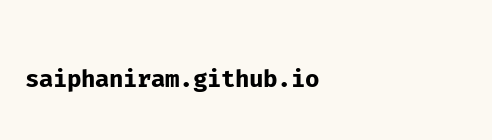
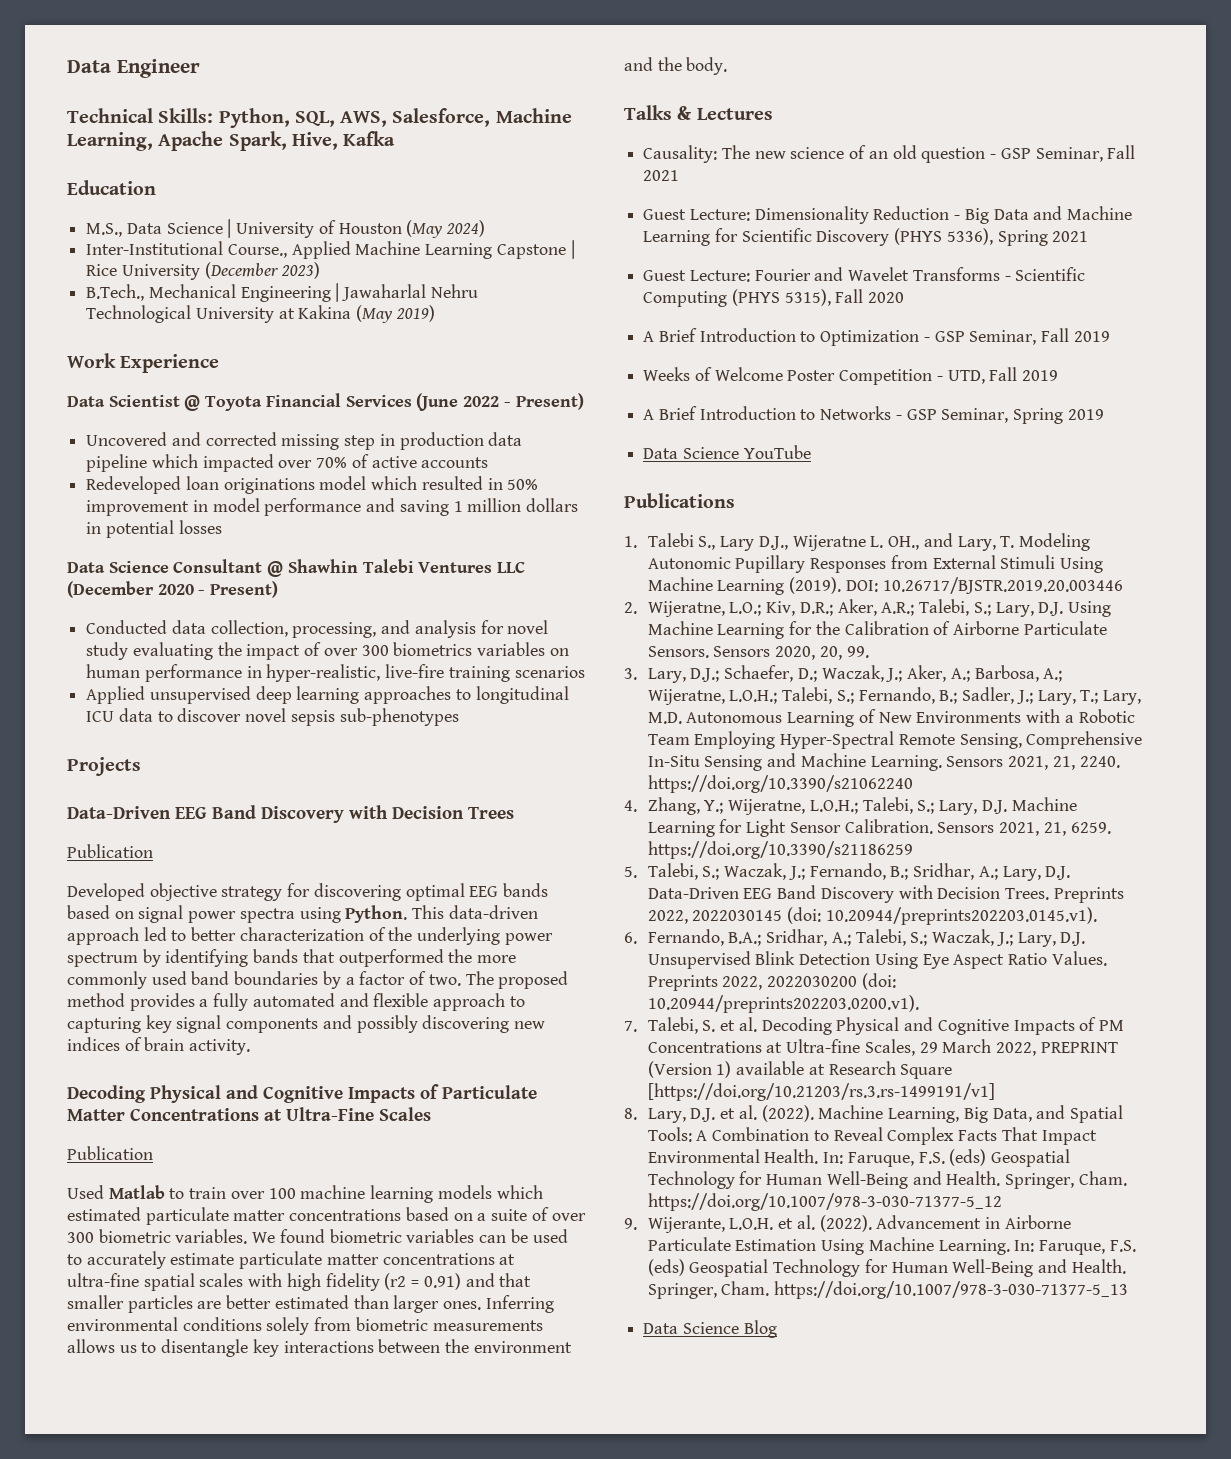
[25,68,319,92] saiphaniram.github.io -> [67,59,200,78] [67,108,572,128] [67,131,396,151] [67,180,156,195] [86,219,486,238] [86,240,575,259] [86,262,321,280] [86,283,478,302] [86,305,435,323] [67,353,220,373] [67,393,584,411] [86,432,523,450] [86,454,489,472] [86,476,539,494] [86,498,579,516] [86,520,222,538] [67,559,526,577] [67,581,279,598] [86,620,549,638] [86,642,569,660] [86,664,585,682] [86,686,569,704] [86,708,459,726] [67,757,141,776] [67,805,514,823] [67,844,153,858] [67,883,549,901] [67,905,538,923] [67,927,553,945] [67,949,517,967] [67,971,569,989] [67,993,525,1011] [67,1015,546,1033] [67,1037,251,1055] [67,1084,537,1103] [67,1107,431,1121] [67,1146,153,1160] [67,1185,543,1203] [67,1207,586,1225] [67,1229,568,1244] [67,1251,516,1269] [67,1273,532,1291] [67,1295,554,1313] [67,1317,543,1335] [67,1339,572,1357] [624,57,728,75] [624,105,773,120] [643,145,1136,163] [643,170,680,181] [643,206,1133,224] [643,228,1089,246] [643,267,1086,282] [643,289,905,307] [643,328,1110,346] [643,367,1059,385] [643,406,1104,424] [643,445,811,459] [624,493,735,508] [624,533,1091,551] [647,555,1104,573] [647,577,1123,595] [624,599,1112,617] [647,621,1107,639] [647,646,869,660] [624,665,1063,683] [647,687,1142,705] [647,709,1135,727] [647,731,1143,749] [647,753,1120,771] [647,775,913,793] [624,797,1077,815] [647,819,1111,837] [647,841,913,859] [624,863,1071,881] [647,885,1124,903] [647,907,1097,925] [624,929,1086,947] [647,951,1107,969] [647,973,896,991] [647,995,919,1013] [624,1017,1125,1035] [647,1039,1118,1056] [647,1061,953,1079] [647,1083,995,1101] [624,1105,1124,1123] [647,1127,1097,1145] [647,1149,1071,1167] [647,1171,1127,1189] [647,1193,1002,1211] [624,1215,1071,1233] [647,1237,1136,1255] [647,1259,1126,1277] [647,1281,1129,1299] [643,1320,777,1338] Data Engineer // Technical Skills: Python, SQL, AWS, Salesforce, Machine Learning, Apache Spark, Hive, Kafka // Education // M.S., Data Science | University of Houston (May 2024) // Inter-Institutional Course., Applied Machine Learning Capstone | Rice University (December 2023) // B.Tech., Mechanical Engineering | Jawaharlal Nehru Technological University at Kakina (May 2019) // Work Experience // Data Scientist @ Toyota Financial Services (June 2022 - Present) // Uncovered and corrected missing step in production data pipeline which impacted over 70% of active accounts // Redeveloped loan originations model which resulted in 50% improvement in model performance and saving 1 million dollars in potential losses // Data Science Consultant @ Shawhin Talebi Ventures LLC (December 2020 - Present) // Conducted data collection, processing, and analysis for novel study evaluating the impact of over 300 biometrics variables on human performance in hyper-realistic, live-fire training scenarios // Applied unsupervised deep learning approaches to longitudinal ICU data to discover novel sepsis sub-phenotypes // Projects // Data-Driven EEG Band Discovery with Decision Trees // Publication // Developed objective strategy for discovering optimal EEG bands based on signal power spectra using Python. This data-driven approach led to better characterization of the underlying power spectrum by identifying bands that outperformed the more commonly used band boundaries by a factor of two. The proposed method provides a fully automated and flexible approach to capturing key signal components and possibly discovering new indices of brain activity. // Decoding Physical and Cognitive Impacts of Particulate Matter Concentrations at Ultra-Fine Scales // Publication // Used Matlab to train over 100 machine learning models which estimated particulate matter concentrations based on a suite of over 300 biometric variables. We found biometric variables can be used to accurately estimate particulate matter concentrations at ultra-fine spatial scales with high fidelity (r2 = 0.91) and that smaller particles are better estimated than larger ones. Inferring environmental conditions solely from biometric measurements allows us to disentangle key interactions between the environment and the body. // Talks & Lectures // Causality: The new science of an old question - GSP Seminar, Fall 2021 // Guest Lecture: Dimensionality Reduction - Big Data and Machine Learning for Scientific Discovery (PHYS 5336), Spring 2021 // Guest Lecture: Fourier and Wavelet Transforms - Scientific Computing (PHYS 5315), Fall 2020 // A Brief Introduction to Optimization - GSP Seminar, Fall 2019 // Weeks of Welcome Poster Competition - UTD, Fall 2019 // A Brief Introduction to Networks - GSP Seminar, Spring 2019 // Data Science YouTube // Publications // 1. Talebi S., Lary D.J., Wijeratne L. OH., and Lary, T. Modeling Autonomic Pupillary Responses from External Stimuli Using Machine Learning (2019). DOI: 10.26717/BJSTR.2019.20.003446 // 2. Wijeratne, L.O.; Kiv, D.R.; Aker, A.R.; Talebi, S.; Lary, D.J. Using Machine Learning for the Calibration of Airborne Particulate Sensors. Sensors 2020, 20, 99. // 3. Lary, D.J.; Schaefer, D.; Waczak, J.; Aker, A.; Barbosa, A.; Wijeratne, L.O.H.; Talebi, S.; Fernando, B.; Sadler, J.; Lary, T.; Lary, M.D. Autonomous Learning of New Environments with a Robotic Team Employing Hyper-Spectral Remote Sensing, Comprehensive In-Situ Sensing and Machine Learning. Sensors 2021, 21, 2240. https://doi.org/10.3390/s21062240 // 4. Zhang, Y.; Wijeratne, L.O.H.; Talebi, S.; Lary, D.J. Machine Learning for Light Sensor Calibration. Sensors 2021, 21, 6259. https://doi.org/10.3390/s21186259 // 5. Talebi, S.; Waczak, J.; Fernando, B.; Sridhar, A.; Lary, D.J. Data-Driven EEG Band Discovery with Decision Trees. Preprints 2022, 2022030145 (doi: 10.20944/preprints202203.0145.v1). // 6. Fernando, B.A.; Sridhar, A.; Talebi, S.; Waczak, J.; Lary, D.J. Unsupervised Blink Detection Using Eye Aspect Ratio Values. Preprints 2022, 2022030200 (doi: 10.20944/preprints202203.0200.v1). // 7. Talebi, S. et al. Decoding Physical and Cognitive Impacts of PM Concentrations at Ultra-fine Scales, 29 March 2022, PREPRINT (Version 1) available at Research Square [https://doi.org/10.21203/rs.3.rs-1499191/v1] // 8. Lary, D.J. et al. (2022). Machine Learning, Big Data, and Spatial Tools: A Combination to Reveal Complex Facts That Impact Environmental Health. In: Faruque, F.S. (eds) Geospatial Technology for Human Well-Being and Health. Springer, Cham. https://doi.org/10.1007/978-3-030-71377-5_12 // 9. Wijerante, L.O.H. et al. (2022). Advancement in Airborne Particulate Estimation Using Machine Learning. In: Faruque, F.S. (eds) Geospatial Technology for Human Well-Being and Health. Springer, Cham. https://doi.org/10.1007/978-3-030-71377-5_13 // Data Science Blog

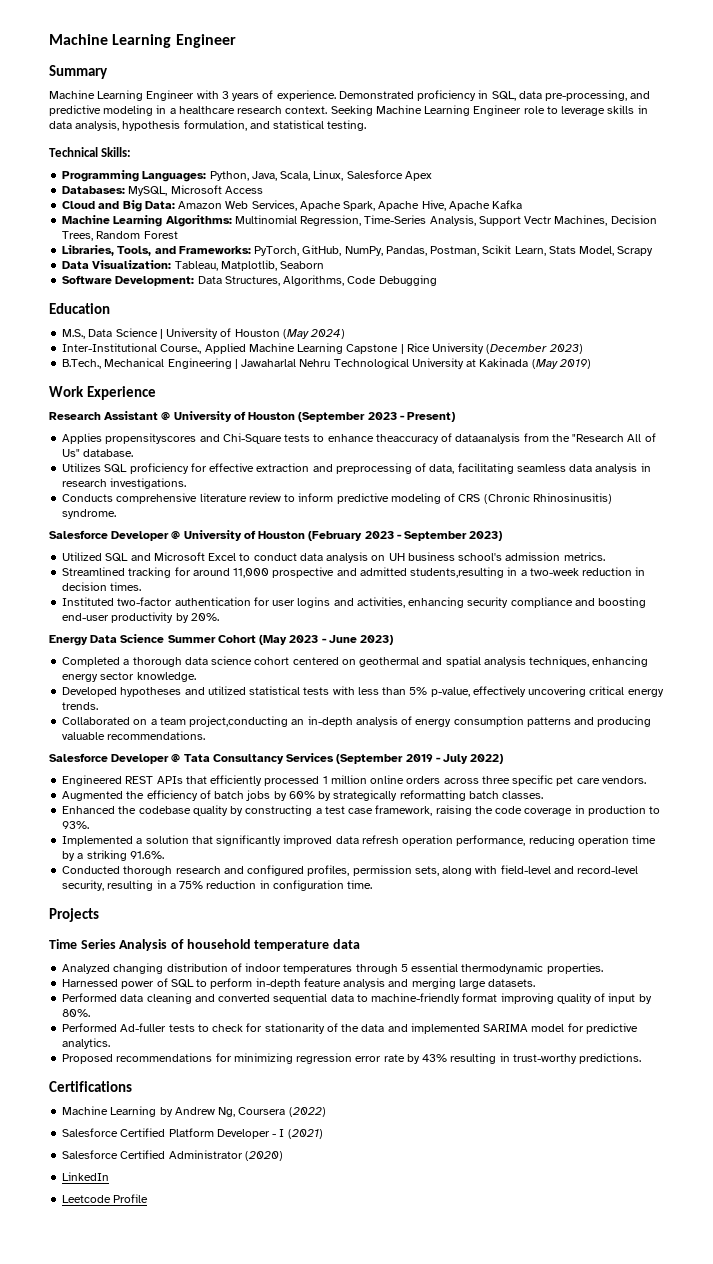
[67,60,111,73] Data -> [49,34,172,48] Machine Learning
[67,108,572,128] [67,131,396,151] Technical Skills: Python, SQL, AWS, Salesforce, Machine Learning, Apache Spark, Hive, Kafka -> [49,65,108,79] [49,90,651,101] [49,105,648,116] [49,120,367,131] [49,147,132,157] [62,170,432,182] [62,185,263,196] [62,200,523,212] [62,215,657,227] [62,231,178,241] [62,245,654,256] [62,260,325,271] [62,275,437,286] Summary // Machine Learning Engineer with 3 years of experience. Demonstrated proficiency in SQL, data pre-processing, and predictive modeling in a healthcare research context. Seeking Machine Learning Engineer role to leverage skills in data analysis, hypothesis formulation, and statistical testing. // Technical Skills: // Programming Languages: Python, Java, Scala, Linux, Salesforce Apex // Databases: MySQL, Microsoft Access // Cloud and Big Data: Amazon Web Services, Apache Spark, Apache Hive, Apache Kafka // Machine Learning Algorithms: Multinomial Regression, Time-Series Analysis, Support Vectr Machines, Decision Trees, Random Forest // Libraries, Tools, and Frameworks: PyTorch, GitHub, NumPy, Pandas, Postman, Scikit Learn, Stats Model, Scrapy // Data Visualization: Tableau, Matplotlib, Seaborn // Software Development: Data Structures, Algorithms, Code Debugging
[298,305,352,319] Kakina -> [479,358,529,367] Kakinada
[67,393,584,411] [86,432,523,450] [86,454,489,472] [86,476,539,494] [86,498,579,516] [86,520,222,538] [67,559,526,577] [67,581,279,598] [86,620,549,638] [86,642,569,660] [86,664,585,682] [86,686,569,704] [86,708,459,726] [67,757,141,776] [67,805,514,823] [67,844,153,858] [67,883,549,901] [67,905,538,923] [67,927,553,945] [67,949,517,967] [67,971,569,989] [67,993,525,1011] [67,1015,546,1033] [67,1037,251,1055] [67,1084,537,1103] [67,1107,431,1121] [67,1146,153,1160] [67,1185,543,1203] [67,1207,586,1225] [67,1229,568,1244] [67,1251,516,1269] [67,1273,532,1291] [67,1295,554,1313] [67,1317,543,1335] [67,1339,572,1357] [624,57,728,75] [624,105,773,120] [643,145,1136,163] [643,170,680,181] [643,206,1133,224] [643,228,1089,246] [643,267,1086,282] [643,289,905,307] [643,328,1110,346] [643,367,1059,385] [643,406,1104,424] [643,445,811,459] [624,493,735,508] [624,533,1091,551] [647,555,1104,573] [647,577,1123,595] [624,599,1112,617] [647,621,1107,639] [647,646,869,660] [624,665,1063,683] [647,687,1142,705] [647,709,1135,727] [647,731,1143,749] [647,753,1120,771] [647,775,913,793] [624,797,1077,815] [647,819,1111,837] [647,841,913,859] [624,863,1071,881] [647,885,1124,903] [647,907,1097,925] [624,929,1086,947] [647,951,1107,969] [647,973,896,991] [647,995,919,1013] [624,1017,1125,1035] [647,1039,1118,1056] [647,1061,953,1079] [647,1083,995,1101] [624,1105,1124,1123] [647,1127,1097,1145] [647,1149,1071,1167] [647,1171,1127,1189] [647,1193,1002,1211] [624,1215,1071,1233] [647,1237,1136,1255] [647,1259,1126,1277] [647,1281,1129,1299] [643,1320,777,1338] Data Scientist @ Toyota Financial Services (June 2022 - Present) // Uncovered and corrected missing step in production data pipeline which impacted over 70% of active accounts // Redeveloped loan originations model which resulted in 50% improvement in model performance and saving 1 million dollars in potential losses // Data Science Consultant @ Shawhin Talebi Ventures LLC (December 2020 - Present) // Conducted data collection, processing, and analysis for novel study evaluating the impact of over 300 biometrics variables on human performance in hyper-realistic, live-fire training scenarios // Applied unsupervised deep learning approaches to longitudinal ICU data to discover novel sepsis sub-phenotypes // Projects // Data-Driven EEG Band Discovery with Decision Trees // Publication // Developed objective strategy for discovering optimal EEG bands based on signal power spectra using Python. This data-driven approach led to better characterization of the underlying power spectrum by identifying bands that outperformed the more commonly used band boundaries by a factor of two. The proposed method provides a fully automated and flexible approach to capturing key signal components and possibly discovering new indices of brain activity. // Decoding Physical and Cognitive Impacts of Particulate Matter Concentrations at Ultra-Fine Scales // Publication // Used Matlab to train over 100 machine learning models which estimated particulate matter concentrations based on a suite of over 300 biometric variables. We found biometric variables can be used to accurately estimate particulate matter concentrations at ultra-fine spatial scales with high fidelity (r2 = 0.91) and that smaller particles are better estimated than larger ones. Inferring environmental conditions solely from biometric measurements allows us to disentangle key interactions between the environment and the body. // Talks & Lectures // Causality: The new science of an old question - GSP Seminar, Fall 2021 // Guest Lecture: Dimensionality Reduction - Big Data and Machine Learning for Scientific Discovery (PHYS 5336), Spring 2021 // Guest Lecture: Fourier and Wavelet Transforms - Scientific Computing (PHYS 5315), Fall 2020 // A Brief Introduction to Optimization - GSP Seminar, Fall 2019 // Weeks of Welcome Poster Competition - UTD, Fall 2019 // A Brief Introduction to Networks - GSP Seminar, Spring 2019 // Data Science YouTube // Publications // 1. Talebi S., Lary D.J., Wijeratne L. OH., and Lary, T. Modeling Autonomic Pupillary Responses from External Stimuli Using Machine Learning (2019). DOI: 10.26717/BJSTR.2019.20.003446 // 2. Wijeratne, L.O.; Kiv, D.R.; Aker, A.R.; Talebi, S.; Lary, D.J. Using Machine Learning for the Calibration of Airborne Particulate Sensors. Sensors 2020, 20, 99. // 3. Lary, D.J.; Schaefer, D.; Waczak, J.; Aker, A.; Barbosa, A.; Wijeratne, L.O.H.; Talebi, S.; Fernando, B.; Sadler, J.; Lary, T.; Lary, M.D. Autonomous Learning of New Environments with a Robotic Team Employing Hyper-Spectral Remote Sensing, Comprehensive In-Situ Sensing and Machine Learning. Sensors 2021, 21, 2240. https://doi.org/10.3390/s21062240 // 4. Zhang, Y.; Wijeratne, L.O.H.; Talebi, S.; Lary, D.J. Machine Learning for Light Sensor Calibration. Sensors 2021, 21, 6259. https://doi.org/10.3390/s21186259 // 5. Talebi, S.; Waczak, J.; Fernando, B.; Sridhar, A.; Lary, D.J. Data-Driven EEG Band Discovery with Decision Trees. Preprints 2022, 2022030145 (doi: 10.20944/preprints202203.0145.v1). // 6. Fernando, B.A.; Sridhar, A.; Talebi, S.; Waczak, J.; Lary, D.J. Unsupervised Blink Detection Using Eye Aspect Ratio Values. Preprints 2022, 2022030200 (doi: 10.20944/preprints202203.0200.v1). // 7. Talebi, S. et al. Decoding Physical and Cognitive Impacts of PM Concentrations at Ultra-fine Scales, 29 March 2022, PREPRINT (Version 1) available at Research Square [https://doi.org/10.21203/rs.3.rs-1499191/v1] // 8. Lary, D.J. et al. (2022). Machine Learning, Big Data, and Spatial Tools: A Combination to Reveal Complex Facts That Impact Environmental Health. In: Faruque, F.S. (eds) Geospatial Technology for Human Well-Being and Health. Springer, Cham. https://doi.org/10.1007/978-3-030-71377-5_12 // 9. Wijerante, L.O.H. et al. (2022). Advancement in Airborne Particulate Estimation Using Machine Learning. In: Faruque, F.S. (eds) Geospatial Technology for Human Well-Being and Health. Springer, Cham. https://doi.org/10.1007/978-3-030-71377-5_13 // Data Science Blog -> [49,411,456,422] [62,433,656,444] [62,449,134,457] [62,463,651,474] [62,478,187,489] [62,493,612,504] [62,509,117,519] [49,530,503,541] [62,552,605,563] [62,567,646,578] [62,582,142,591] [62,597,647,608] [62,612,219,623] [49,634,394,646] [62,656,649,667] [62,672,196,682] [62,686,664,697] [62,702,99,710] [62,716,652,727] [62,731,206,740] [49,753,504,764] [62,775,646,786] [62,790,544,801] [62,805,661,816] [62,821,90,829] [62,835,657,846] [62,850,164,861] [62,865,639,876] [62,880,373,891] [49,908,99,922] [49,939,360,951] [62,963,603,974] [62,978,536,989] [62,993,652,1004] [62,1009,91,1017] [62,1023,638,1034] [62,1038,111,1049] [62,1053,642,1064] [49,1081,132,1092] [62,1106,326,1117] [62,1128,323,1139] [62,1150,283,1161] [62,1172,110,1181] [62,1194,149,1203] Research Assistant @ University of Houston (September 2023 - Present) // Applies propensityscores and Chi-Square tests to enhance theaccuracy of dataanalysis from the "Research All of Us" database. // Utilizes SQL proficiency for effective extraction and preprocessing of data, facilitating seamless data analysis in research investigations. // Conducts comprehensive literature review to inform predictive modeling of CRS (Chronic Rhinosinusitis) syndrome. // Salesforce Developer @ University of Houston (February 2023 - September 2023) // Utilized SQL and Microsoft Excel to conduct data analysis on UH business school's admission metrics. // Streamlined tracking for around 11,000 prospective and admitted students,resulting in a two-week reduction in decision times. // Instituted two-factor authentication for user logins and activities, enhancing security compliance and boosting end-user productivity by 20%. // Energy Data Science Summer Cohort (May 2023 - June 2023) // Completed a thorough data science cohort centered on geothermal and spatial analysis techniques, enhancing energy sector knowledge. // Developed hypotheses and utilized statistical tests with less than 5% p-value, effectively uncovering critical energy trends. // Collaborated on a team project,conducting an in-depth analysis of energy consumption patterns and producing valuable recommendations. // Salesforce Developer @ Tata Consultancy Services (September 2019 - July 2022) // Engineered REST APIs that efficiently processed 1 million online orders across three specific pet care vendors. // Augmented the efficiency of batch jobs by 60% by strategically reformatting batch classes. // Enhanced the codebase quality by constructing a test case framework, raising the code coverage in production to 93%. // Implemented a solution that significantly improved data refresh operation performance, reducing operation time by a striking 91.6%. // Conducted thorough research and configured profiles, permission sets, along with field-level and record-level security, resulting in a 75% reduction in configuration time. // Projects // Time Series Analysis of household temperature data // Analyzed changing distribution of indoor temperatures through 5 essential thermodynamic properties. // Harnessed power of SQL to perform in-depth feature analysis and merging large datasets. // Performed data cleaning and converted sequential data to machine-friendly format improving quality of input by 80%. // Performed Ad-fuller tests to check for stationarity of the data and implemented SARIMA model for predictive analytics. // Proposed recommendations for minimizing regression error rate by 43% resulting in trust-worthy predictions. // Certifications // Machine Learning by Andrew Ng, Coursera (2022) // Salesforce Certified Platform Developer - I (2021) // Salesforce Certified Administrator (2020) // LinkedIn // Leetcode Profile

